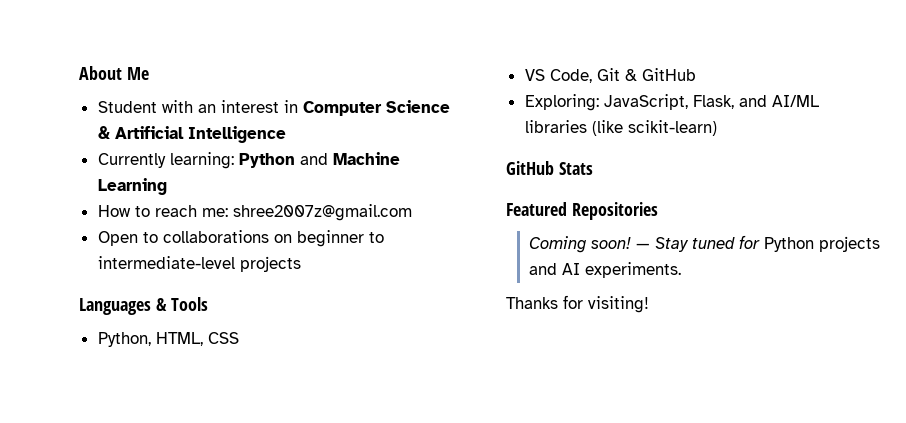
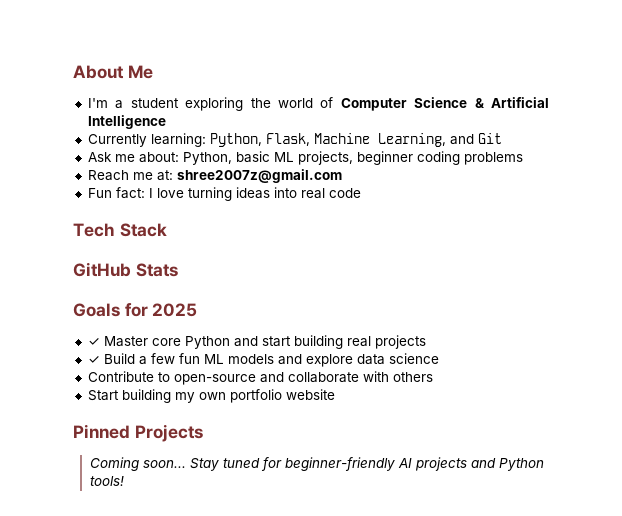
[97,100,298,113] Student with an interest in -> [87,97,334,111] I'm a student exploring the world of
[238,152,400,168] [97,178,167,195] [97,204,412,221] [97,230,384,247] [97,256,301,272] [79,297,208,315] [97,332,239,347] [524,68,696,83] [524,94,819,111] [524,120,717,136] [506,161,593,175] [506,202,658,220] Python and Machine Learning // How to reach me: shree2007z@gmail.com // Open to collaborations on beginner to intermediate-level projects // Languages & Tools // Python, HTML, CSS // VS Code, Git & GitHub // Exploring: JavaScript, Flask, and AI/ML libraries (like scikit-learn) // GitHub Stats // Featured Repositories -> [209,133,502,147] [87,151,523,165] [87,169,342,183] [87,187,361,201] [73,223,167,237] [73,262,178,277] [73,303,198,317] [87,335,426,349] [87,353,439,367] [87,371,433,385] [87,389,335,403] [73,424,203,442] Python, Flask, Machine Learning, and Git // Ask me about: Python, basic ML projects, beginner coding problems // Reach me at: shree2007z@gmail.com // Fun fact: I love turning ideas into real code // Tech Stack // GitHub Stats // Goals for 2025 // ✓ Master core Python and start building real projects // ✓ Build a few fun ML models and explore data science // Contribute to open-source and collaborate with others // Start building my own portfolio website // Pinned Projects
[591,237,651,249] soon! — -> [142,460,186,468] soon...
[764,236,881,252] [529,262,682,278] [506,295,649,313] Python projects and AI experiments. // Thanks for visiting! -> [284,457,544,471] [89,476,124,486] beginner-friendly AI projects and Python tools!

